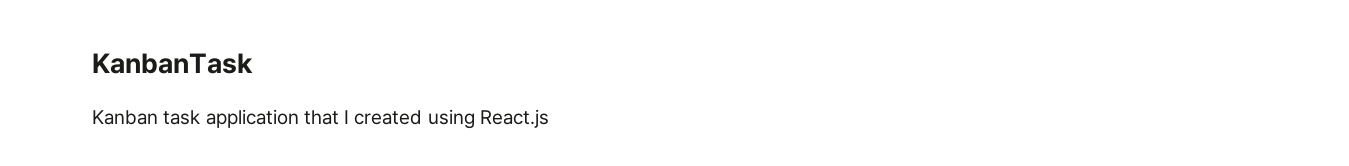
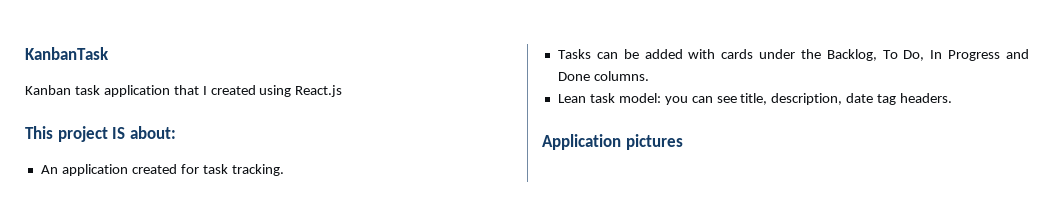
(549, 118) none -> [25,126,176,142] [40,164,284,176] [557,49,1030,61] [557,71,649,81] [557,93,953,105] [542,134,683,150] // This project IS about: // An application created for task tracking. // Tasks can be added with cards under the Backlog, To Do, In Progress and Done columns. // Lean task model: you can see title, description, date tag headers. // Application pictures

